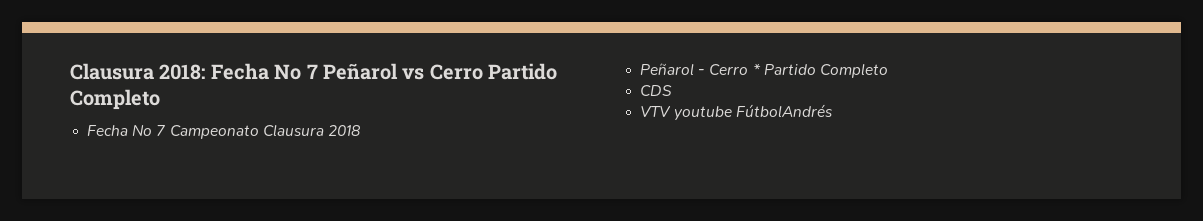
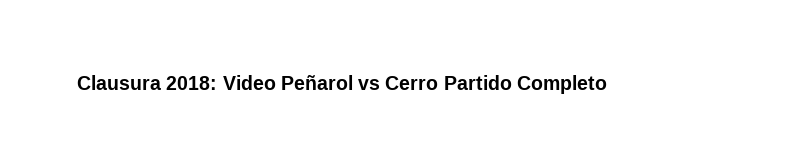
[210,63,318,80] Fecha No 7 -> [222,75,276,90] Video
[87,124,360,139] [640,63,888,78] [640,85,673,96] [640,104,834,121] // Fecha No 7 Campeonato Clausura 2018 // Peñarol - Cerro * Partido Completo // CDS // VTV youtube FútbolAndrés -> (607, 84) none

